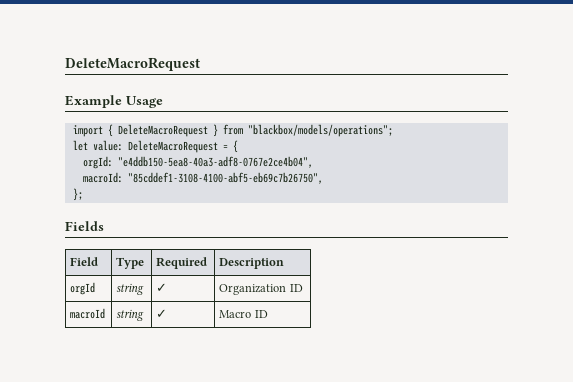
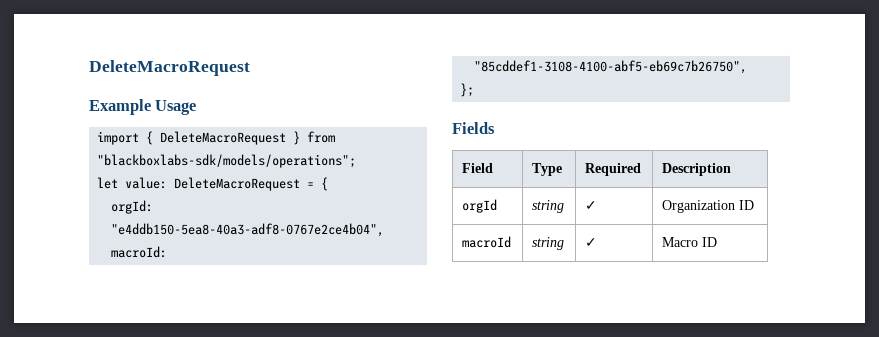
[247,124,393,137] "blackbox/models/operations"; -> [97,154,357,168] "blackboxlabs-sdk/models/operations";

